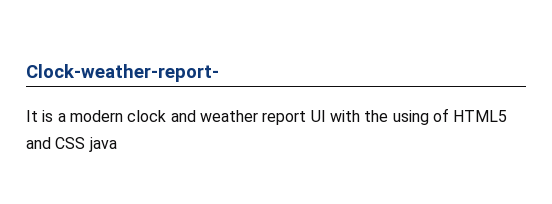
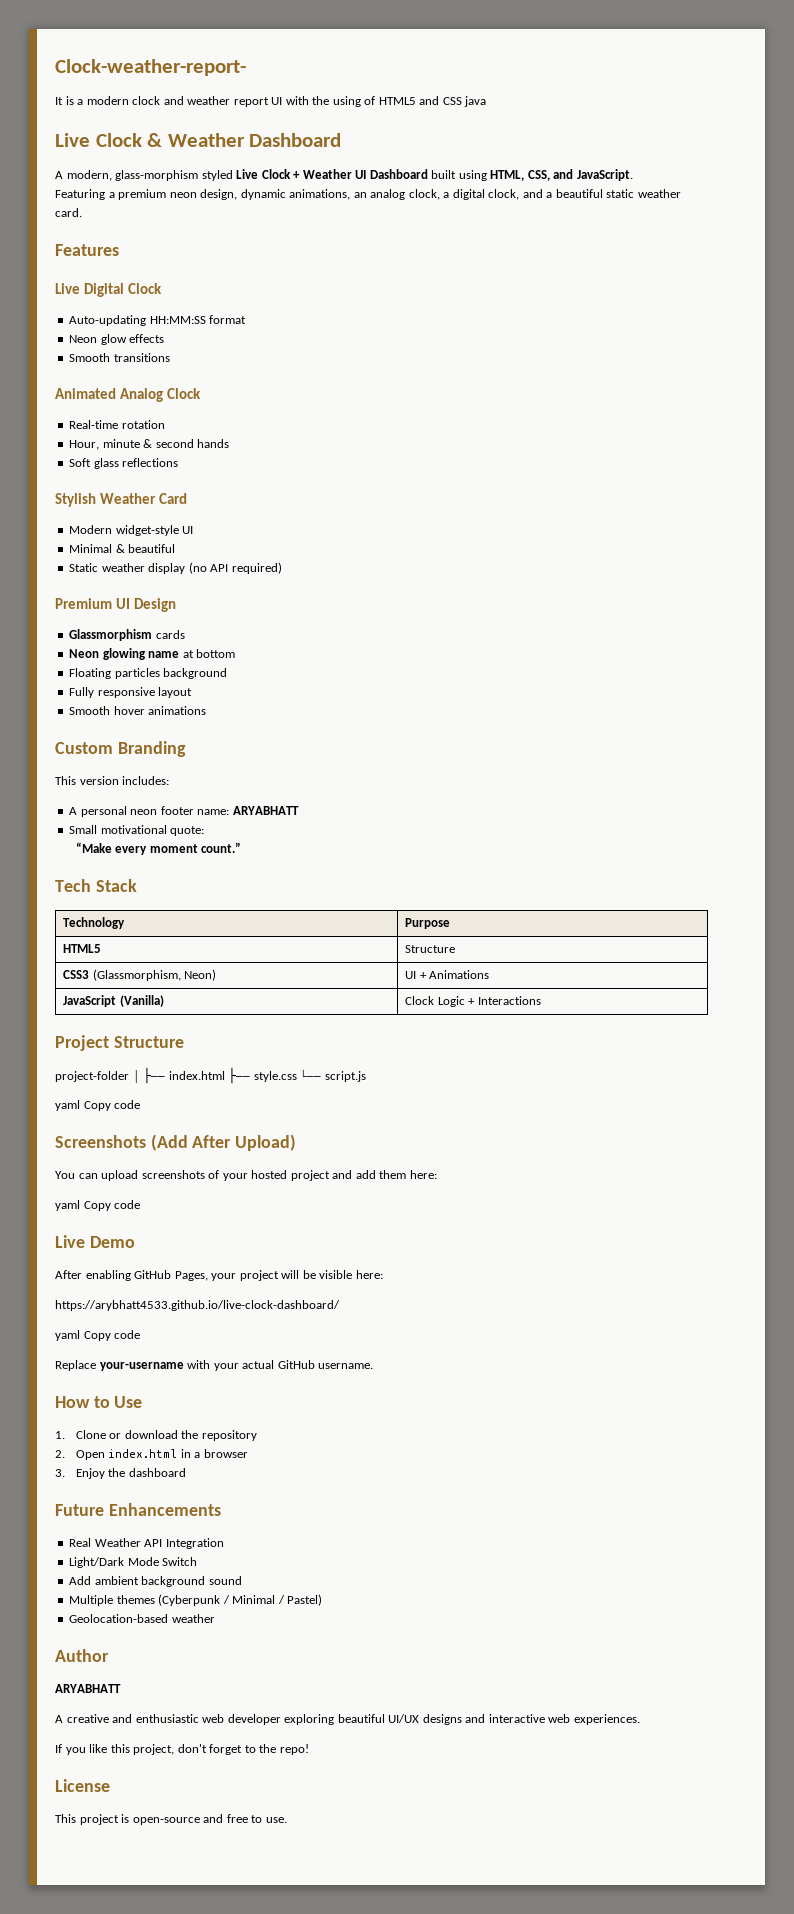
(117, 144) none -> [55,133,342,147] [55,169,633,181] [55,189,681,200] [55,208,82,217] [55,244,119,256] [55,283,163,297] [69,315,247,326] [69,334,165,345] [69,353,170,362] [55,388,202,402] [69,420,165,429] [69,439,230,450] [69,458,179,469] [55,493,188,507] [69,525,194,536] [69,544,176,553] [69,562,282,574] [55,598,177,612] [69,629,185,641] [69,648,236,660] [69,668,228,679] [69,687,193,698] [69,706,207,715] [55,741,186,757] [55,776,170,785] [69,806,299,817] [69,825,205,836] [75,842,242,855] [55,879,137,892] [63,917,126,929] [405,918,451,929] [63,944,102,953] [405,945,456,953] [63,969,217,981] [405,970,490,979] [63,995,164,1007] [405,996,541,1007] [55,1035,184,1051] [55,1067,366,1084] [55,1100,141,1111] [55,1134,297,1151] [55,1170,437,1181] [55,1200,141,1211] [55,1235,135,1248] [55,1270,383,1281] [55,1300,340,1311] [55,1330,141,1341] [55,1360,374,1371] [55,1396,143,1408] [55,1430,257,1441] [55,1449,248,1460] [55,1468,186,1479] [55,1503,221,1516] [69,1538,224,1549] [69,1557,198,1568] [69,1576,242,1587] [69,1594,323,1606] [69,1614,215,1623] [55,1649,109,1662] [55,1684,121,1693] [55,1714,640,1725] [55,1744,309,1755] [55,1779,110,1792] [55,1814,287,1825] // Live Clock & Weather Dashboard // A modern, glass-morphism styled Live Clock + Weather UI Dashboard built using HTML, CSS, and JavaScript. // Featuring a premium neon design, dynamic animations, an analog clock, a digital clock, and a beautiful static weather card. // Features // Live Digital Clock // Auto-updating HH:MM:SS format // Neon glow effects // Smooth transitions // Animated Analog Clock // Real-time rotation // Hour, minute & second hands // Soft glass reflections // Stylish Weather Card // Modern widget-style UI // Minimal & beautiful // Static weather display (no API required) // Premium UI Design // Glassmorphism cards // Neon glowing name at bottom // Floating particles background // Fully responsive layout // Smooth hover animations // Custom Branding // This version includes: // A personal neon footer name: ARYABHATT // Small motivational quote: // “Make every moment count.” // Tech Stack // Technology | Purpose // HTML5 | Structure // CSS3 (Glassmorphism, Neon) | UI + Animations // JavaScript (Vanilla) | Clock Logic + Interactions // Project Structure // project-folder │ ├── index.html ├── style.css └── script.js // yaml Copy code // Screenshots (Add After Upload) // You can upload screenshots of your hosted project and add them here: // yaml Copy code // Live Demo // After enabling GitHub Pages, your project will be visible here: // https://arybhatt4533.github.io/live-clock-dashboard/ // yaml Copy code // Replace your-username with your actual GitHub username. // How to Use // 1. Clone or download the repository // 2. Open index.html in a browser // 3. Enjoy the dashboard // Future Enhancements // Real Weather API Integration // Light/Dark Mode Switch // Add ambient background sound // Multiple themes (Cyberpunk / Minimal / Pastel) // Geolocation-based weather // Author // ARYABHATT // A creative and enthusiastic web developer exploring beautiful UI/UX designs and interactive web experiences. // If you like this project, don't forget to the repo! // License // This project is open-source and free to use.

